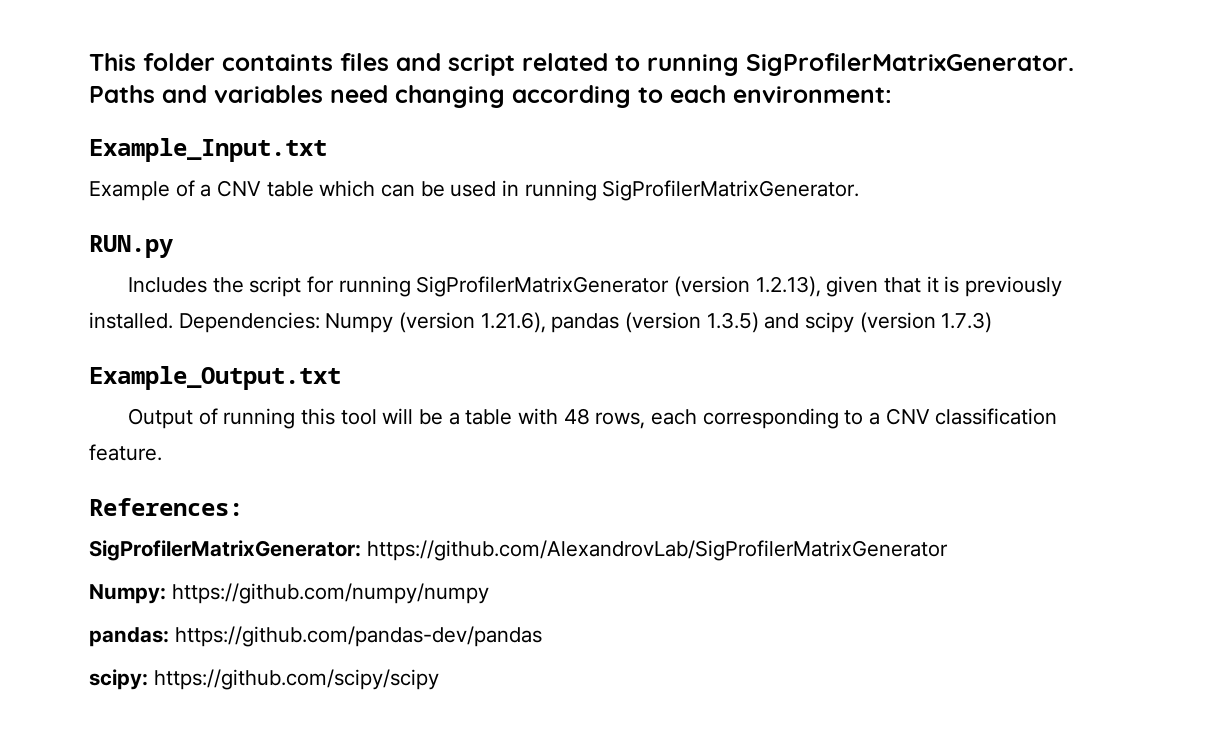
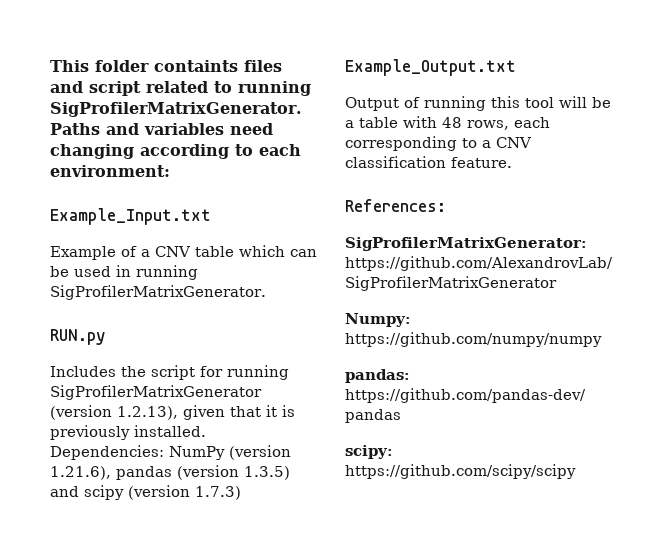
[325,313,394,333] Numpy -> [169,446,225,460] NumPy

